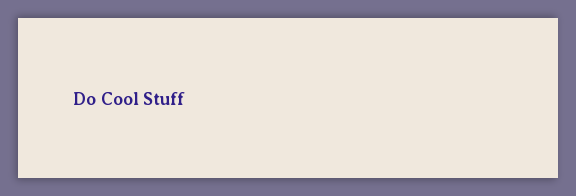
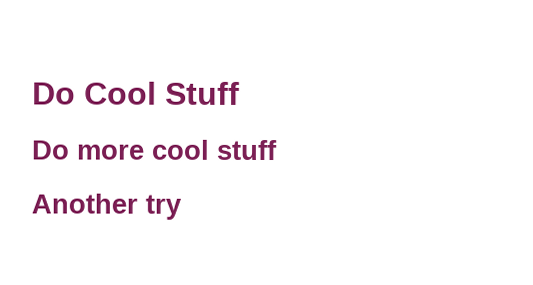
(186, 98) none -> [31,139,278,161] [31,193,182,220] // Do more cool stuff // Another try

